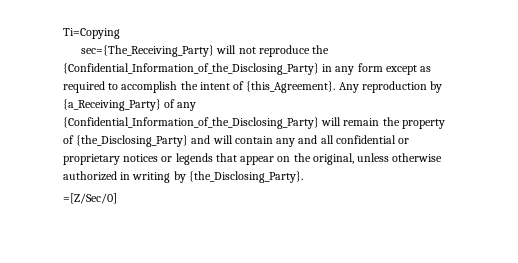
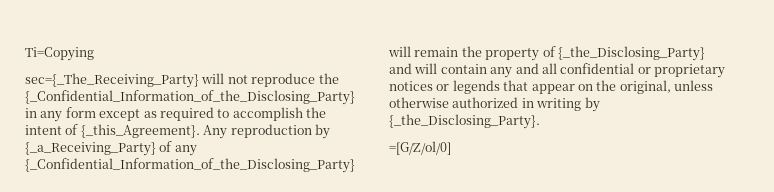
[81,45,215,57] sec={The_Receiving_Party} -> [25,73,199,88] sec={_The_Receiving_Party}
[63,63,319,75] {Confidential_Information_of_the_Disclosing_Party} -> [25,90,355,105] {_Confidential_Information_of_the_Disclosing_Party}
[246,81,336,93] {this_Agreement}. -> [80,124,200,138] {_this_Agreement}.
[63,99,161,111] {a_Receiving_Party} -> [25,142,156,156] {_a_Receiving_Party}
[63,117,319,129] {Confidential_Information_of_the_Disclosing_Party} -> [25,158,355,173] {_Confidential_Information_of_the_Disclosing_Party}
[76,135,189,147] {the_Disclosing_Party} -> [557,46,705,61] {_the_Disclosing_Party}
[188,171,303,183] [63,193,117,204] {the_Disclosing_Party}. // =[Z/Sec/0] -> [389,114,540,129] [389,141,451,155] {_the_Disclosing_Party}. // =[G/Z/ol/0]

